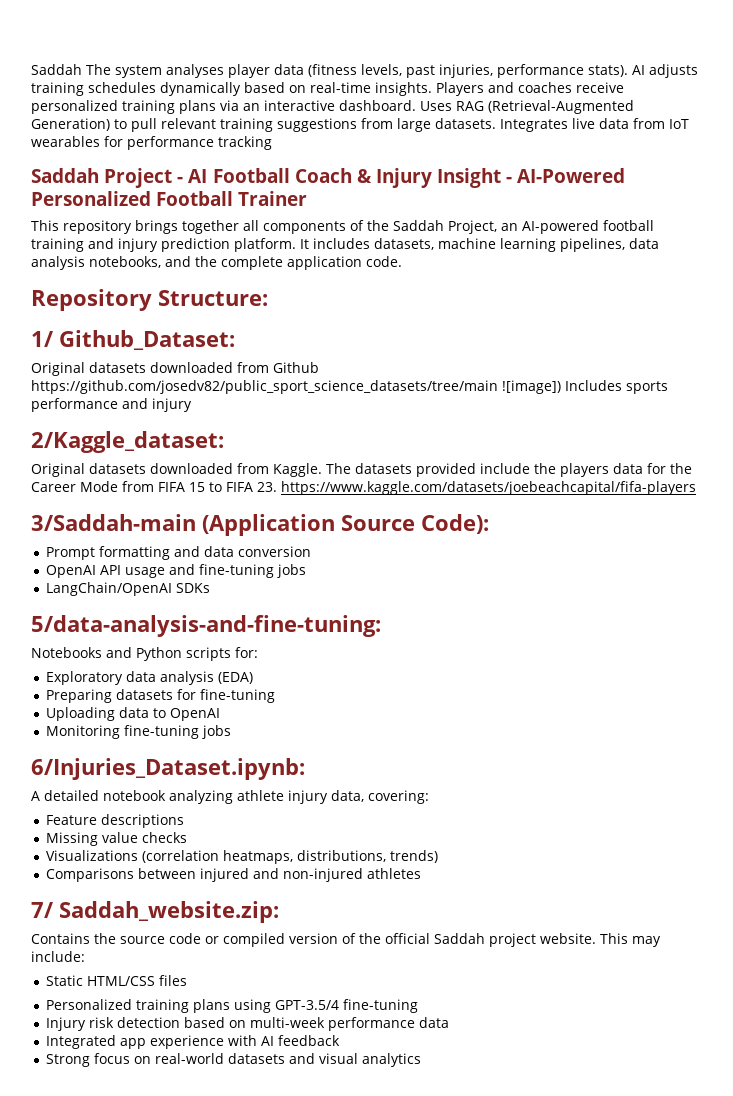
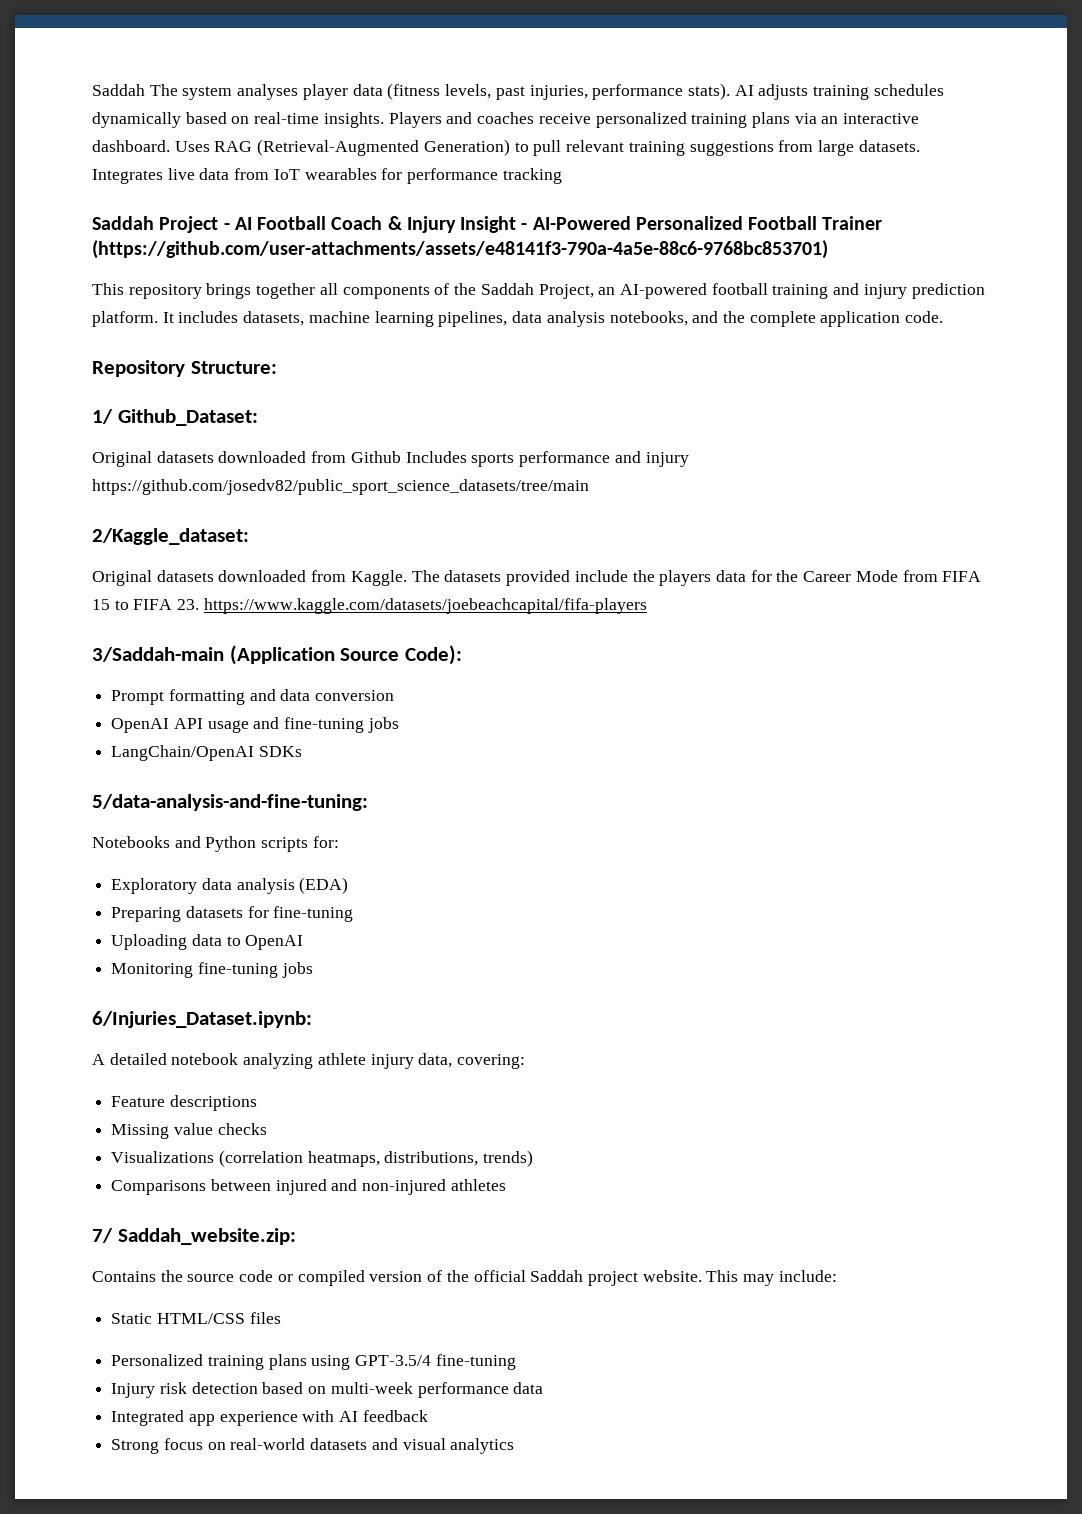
(308, 198) none -> [92,240,828,259] (https://github.com/user-attachments/assets/e48141f3-790a-4a5e-88c6-9768bc853701)
[31,380,561,394] https://github.com/josedv82/public_sport_science_datasets/tree/main ![image]) -> (401, 457) none
(192, 405) none -> [92,479,589,495] https://github.com/josedv82/public_sport_science_datasets/tree/main

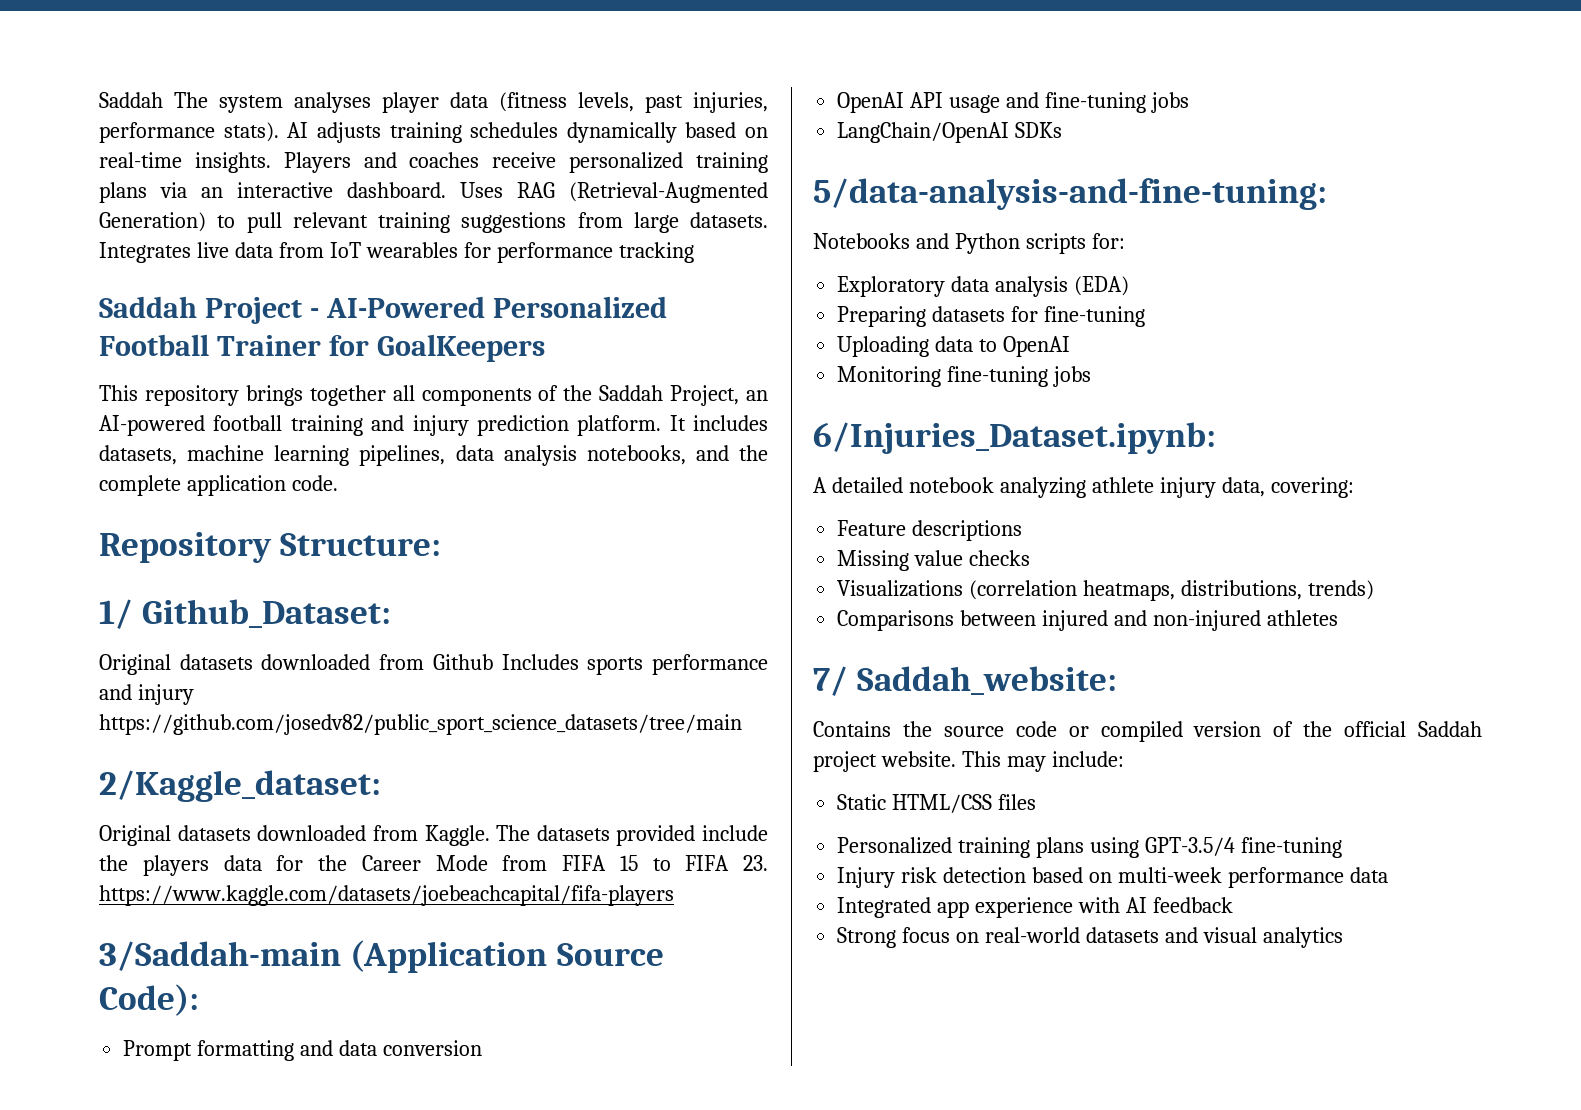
[234,216,528,233] AI Football Coach & Injury Insight - -> (319, 313) none
[92,240,828,259] (https://github.com/user-attachments/assets/e48141f3-790a-4a5e-88c6-9768bc853701) -> [328,334,545,362] for GoalKeepers
[117,1228,296,1245] Saddah_website.zip: -> [857,666,1118,695] Saddah_website:

